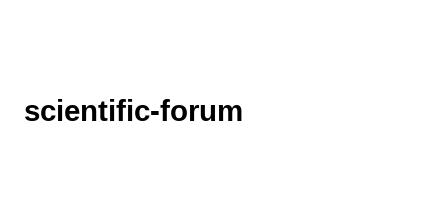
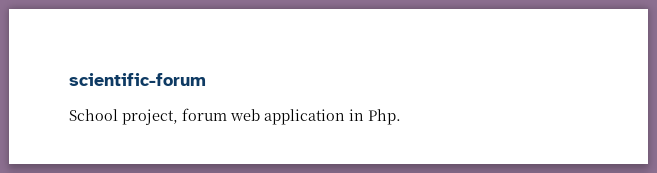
(243, 110) none -> [69,108,401,125] // School project, forum web application in Php.

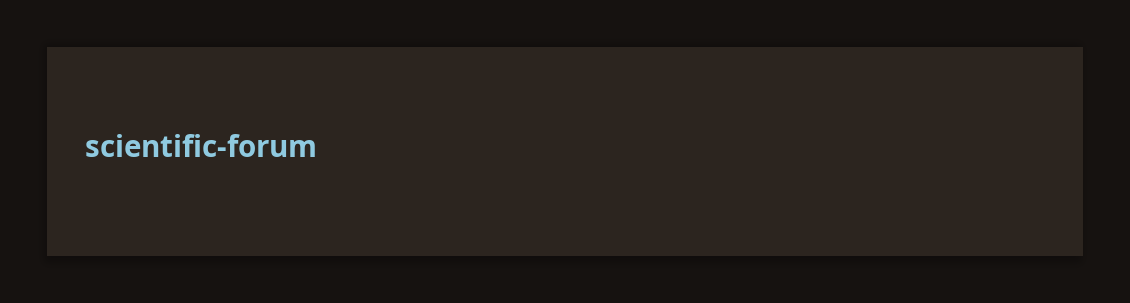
[69,108,401,125] // School project, forum web application in Php. -> (317, 145) none

